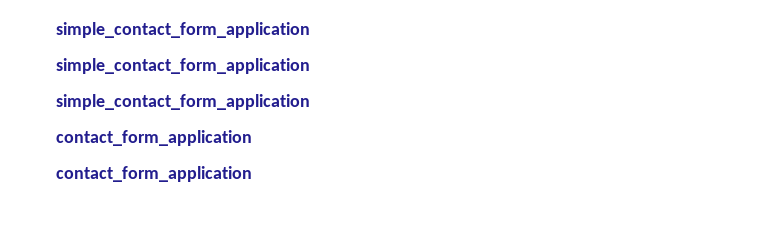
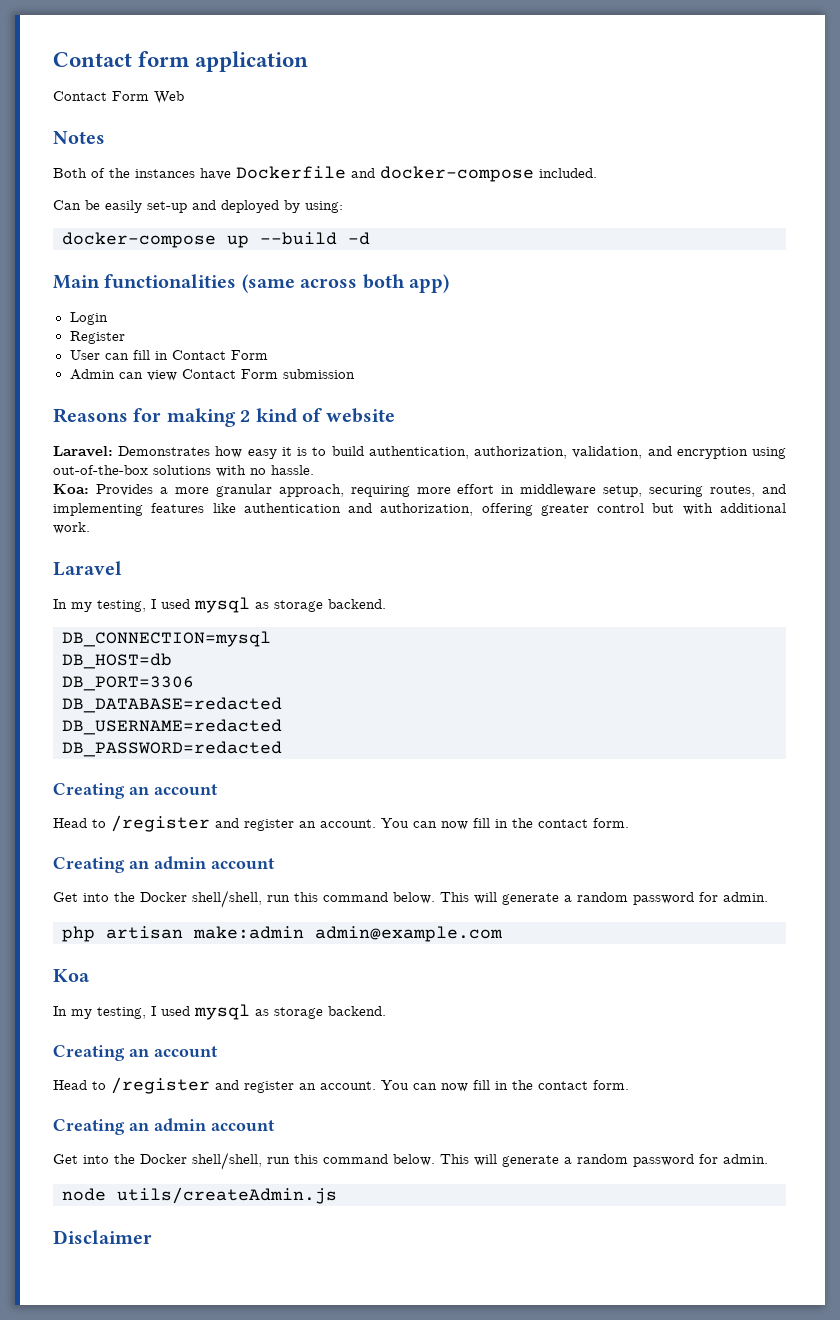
[56,22,310,38] [56,58,310,74] [56,94,310,110] [56,130,252,146] [56,166,252,182] simple_contact_form_application // simple_contact_form_application // simple_contact_form_application // contact_form_application // contact_form_application -> [53,51,309,72] [53,91,184,104] [53,131,105,144] [53,166,597,182] [53,200,343,213] [62,232,370,248] [53,274,449,293] [69,312,108,325] [69,331,125,344] [69,350,268,360] [69,369,355,381] [53,408,396,427] [53,446,787,459] [53,465,314,477] [53,484,787,497] [53,503,786,516] [53,522,90,534] [53,561,122,576] [53,597,386,613] [62,631,271,647] [62,653,172,669] [62,676,194,691] [62,697,282,713] [62,719,282,735] [62,741,282,757] [53,783,218,799] [53,815,629,832] [53,856,275,873] [53,890,768,908] [62,926,503,942] [53,969,90,982] [53,1004,386,1020] [53,1045,218,1061] [53,1077,629,1094] [53,1118,275,1135] [53,1152,768,1170] [62,1187,337,1204] [53,1230,152,1244] Contact form application // Contact Form Web // Notes // Both of the instances have Dockerfile and docker-compose included. // Can be easily set-up and deployed by using: // docker-compose up --build -d // Main functionalities (same across both app) // Login // Register // User can fill in Contact Form // Admin can view Contact Form submission // Reasons for making 2 kind of website // Laravel: Demonstrates how easy it is to build authentication, authorization, validation, and encryption using out-of-the-box solutions with no hassle. // Koa: Provides a more granular approach, requiring more effort in middleware setup, securing routes, and implementing features like authentication and authorization, offering greater control but with additional work. // Laravel // In my testing, I used mysql as storage backend. // DB_CONNECTION=mysql // DB_HOST=db // DB_PORT=3306 // DB_DATABASE=redacted // DB_USERNAME=redacted // DB_PASSWORD=redacted // Creating an account // Head to /register and register an account. You can now fill in the contact form. // Creating an admin account // Get into the Docker shell/shell, run this command below. This will generate a random password for admin. // php artisan make:admin admin@example.com // Koa // In my testing, I used mysql as storage backend. // Creating an account // Head to /register and register an account. You can now fill in the contact form. // Creating an admin account // Get into the Docker shell/shell, run this command below. This will generate a random password for admin. // node utils/createAdmin.js // Disclaimer

